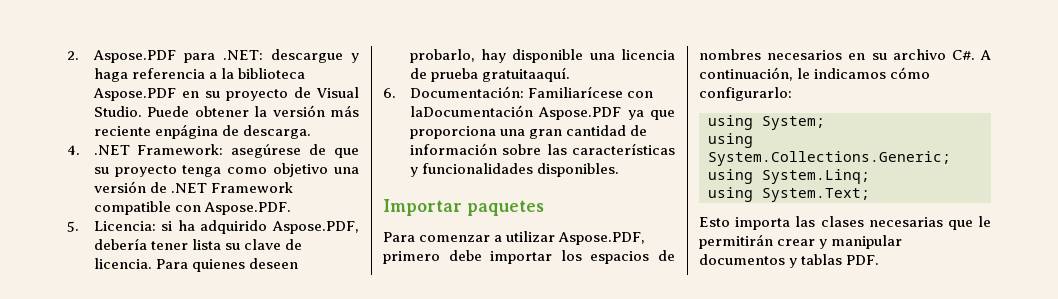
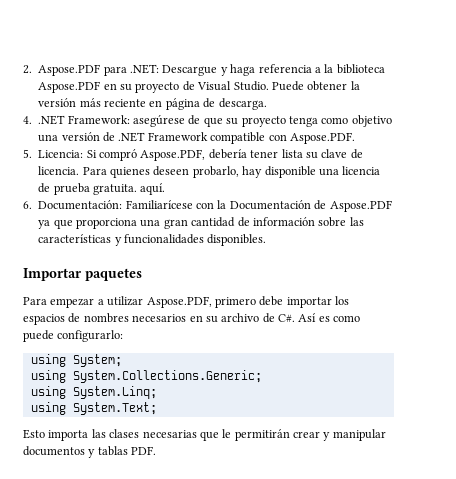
[270,49,343,63] descargue -> [162,65,218,76] Descargue
[154,124,218,139] enpágina -> [149,98,200,110] en página
[161,220,268,234] si ha adquirido -> [86,149,137,161] Si compró
[481,67,570,82] gratuitaaquí. -> [93,183,166,195] gratuita. aquí.
[409,105,533,117] laDocumentación -> [217,200,327,210] la Documentación de
[419,235,491,242] comenzar -> [50,298,95,308] empezar
[951,50,991,60] [699,67,931,81] C#. A continuación, le indicamos cómo -> [262,313,361,323] [23,330,54,342] de C#. Así es como puede

